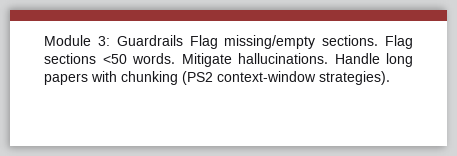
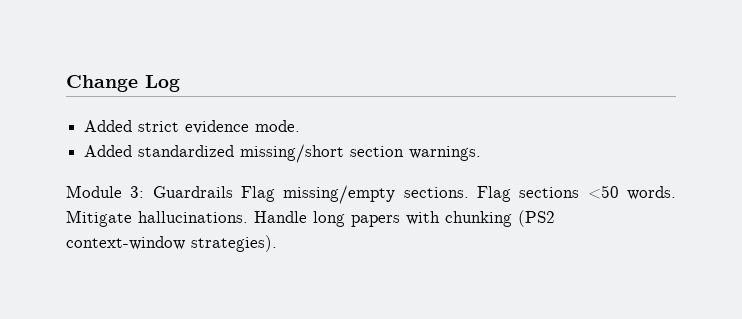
(44, 40) none -> [66,75,180,92] [84,120,301,134] [84,144,482,163] Change Log // Added strict evidence mode. // Added standardized missing/short section warnings. //

